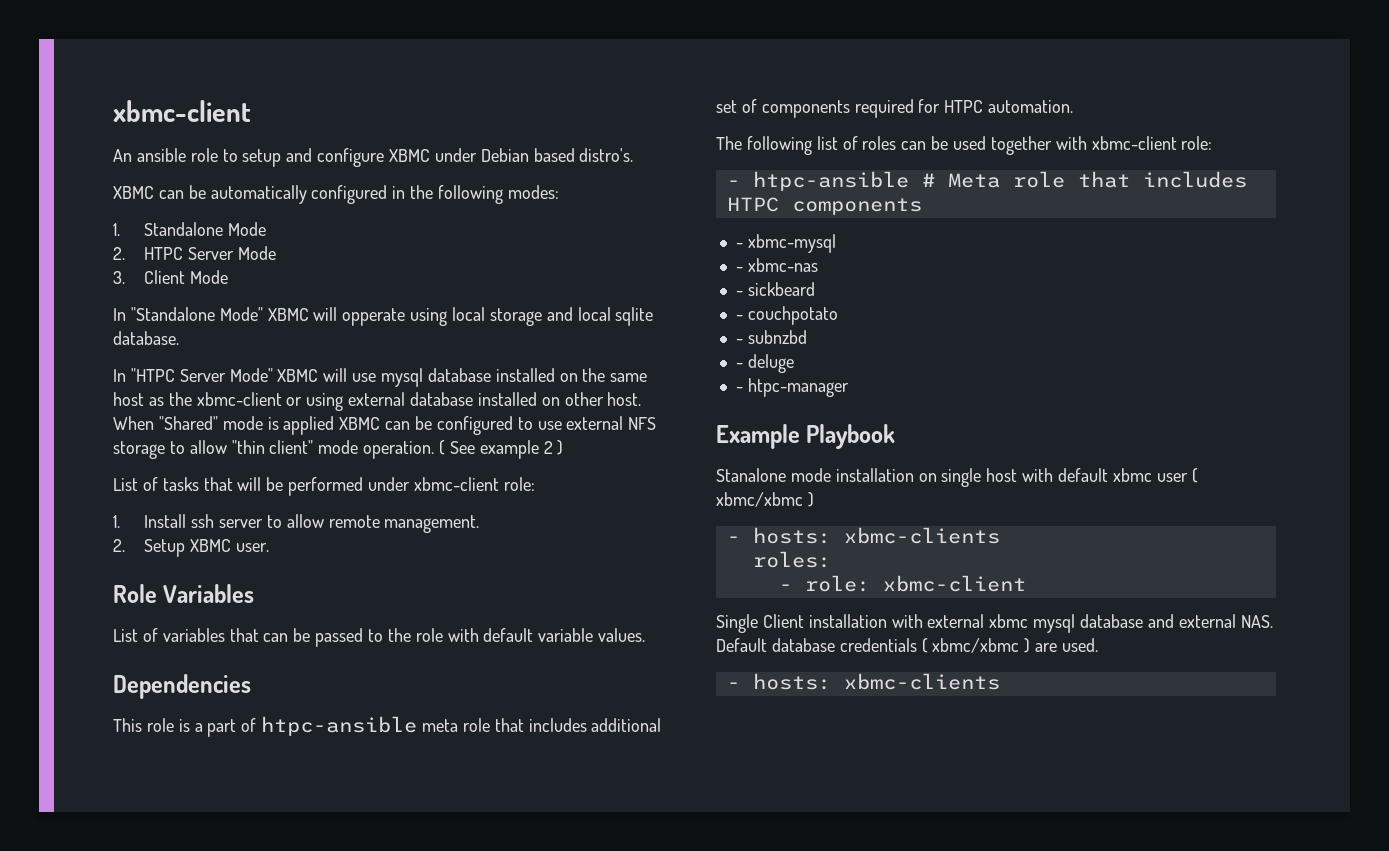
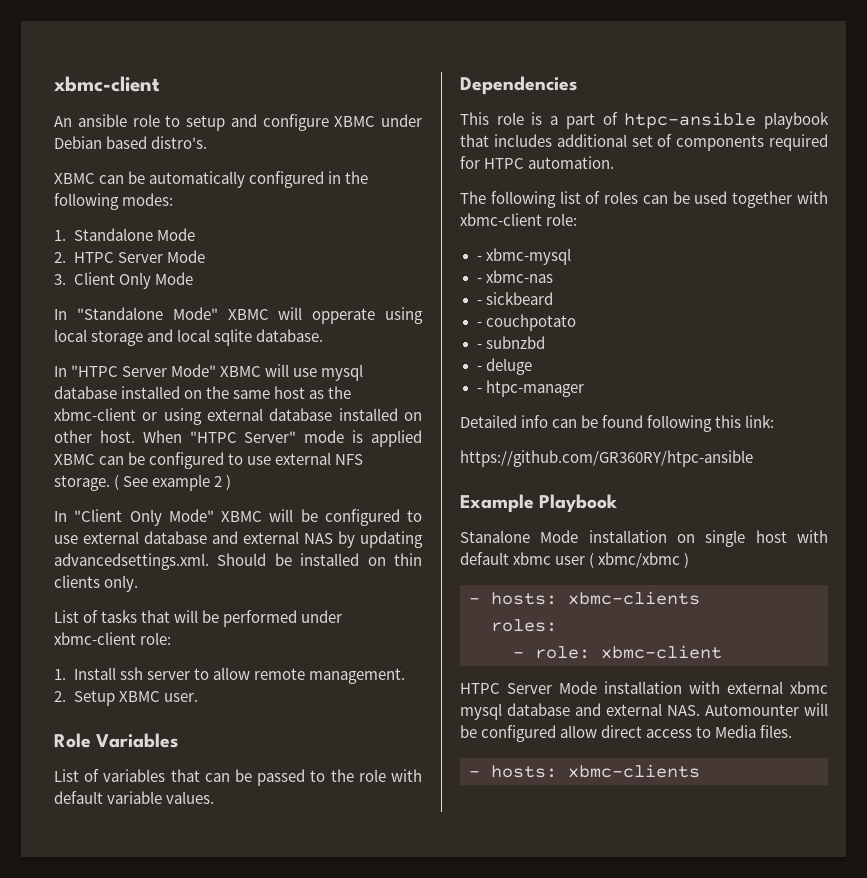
(186, 277) none -> [118,272,151,289] Only
[158,416,218,430] "Shared" -> [189,431,297,443] "HTPC Server"
[113,440,435,459] storage to allow "thin client" mode operation. -> [54,475,110,491] storage.
(564, 447) none -> [54,509,422,526] [54,531,423,548] [54,553,422,570] [54,575,139,592] // In "Client Only Mode" XBMC will be configured to use external database and external NAS by updating advancedsettings.xml. Should be installed on thin clients only.
[422,718,490,732] meta role -> [764,112,829,129] playbook
[726,171,1247,191] [726,197,922,215] // - htpc-ansible # Meta role that includes HTPC components -> (578, 219) none
(849, 387) none -> [460,415,775,432] [460,450,753,467] // Detailed info can be found following this link: // https://github.com/GR360RY/htpc-ansible
[790,468,831,482] mode -> [540,530,579,543] Mode
[716,614,804,633] Single Client -> [460,681,597,694] HTPC Server Mode
[716,638,1099,653] Default database credentials ( xbmc/xbmc ) are used. -> [705,703,828,716] [460,725,793,742] Automounter will be configured allow direct access to Media files.

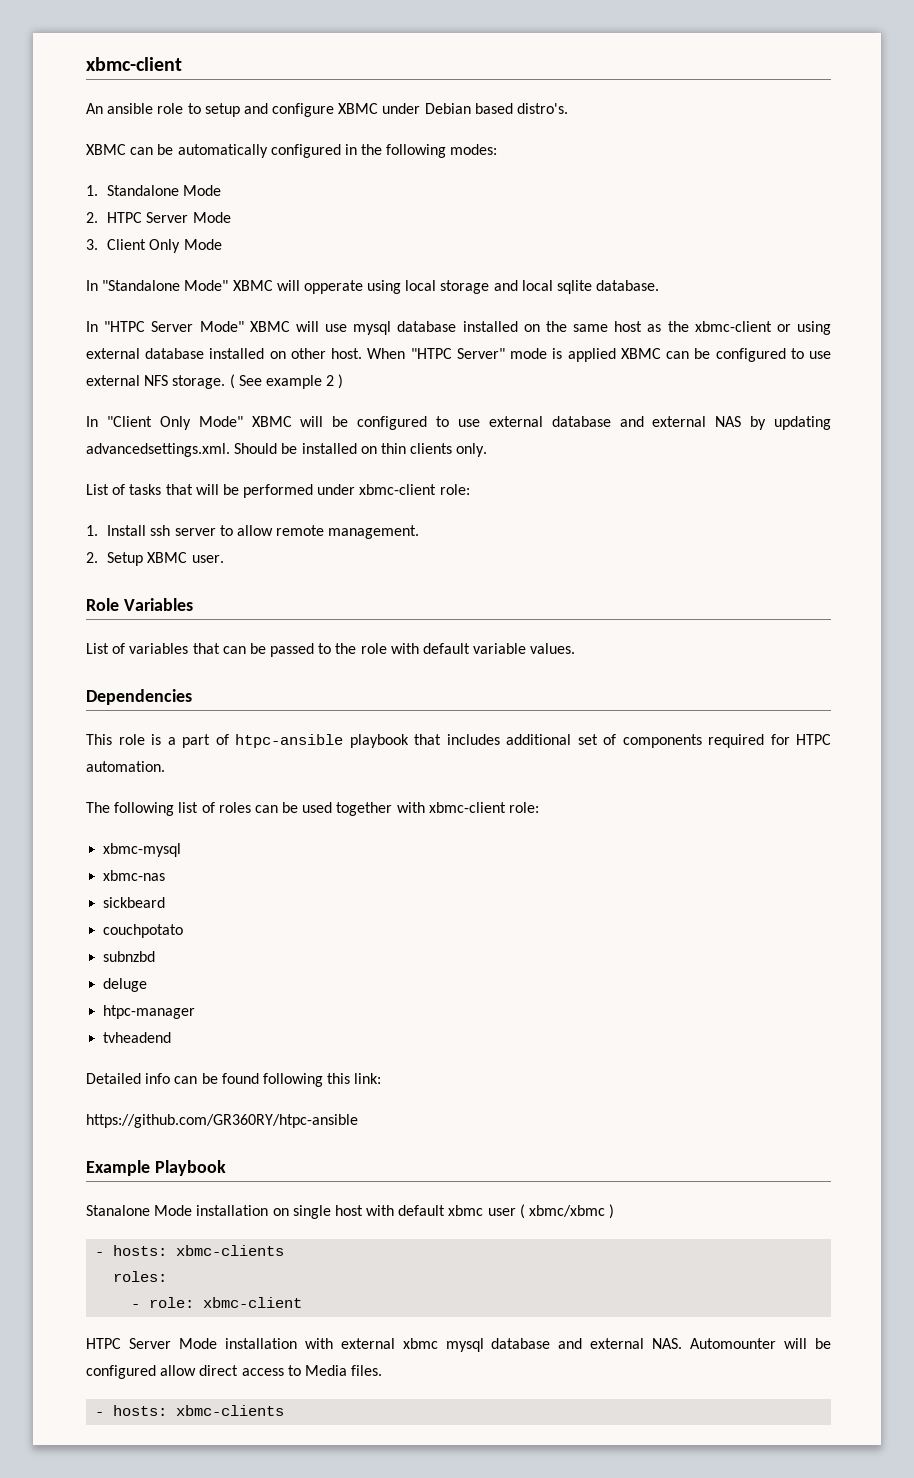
[476,256,482,261] - -> (540, 807) none
[476,278,482,283] - -> (182, 850) none
[476,300,482,305] - -> (166, 875) none
[476,322,482,327] - -> (166, 902) none
[476,344,482,349] - -> (184, 931) none
[476,366,482,371] - -> (156, 956) none
[476,388,482,393] - -> (148, 985) none
(584, 388) none -> [103,1032,172,1043] // tvheadend

